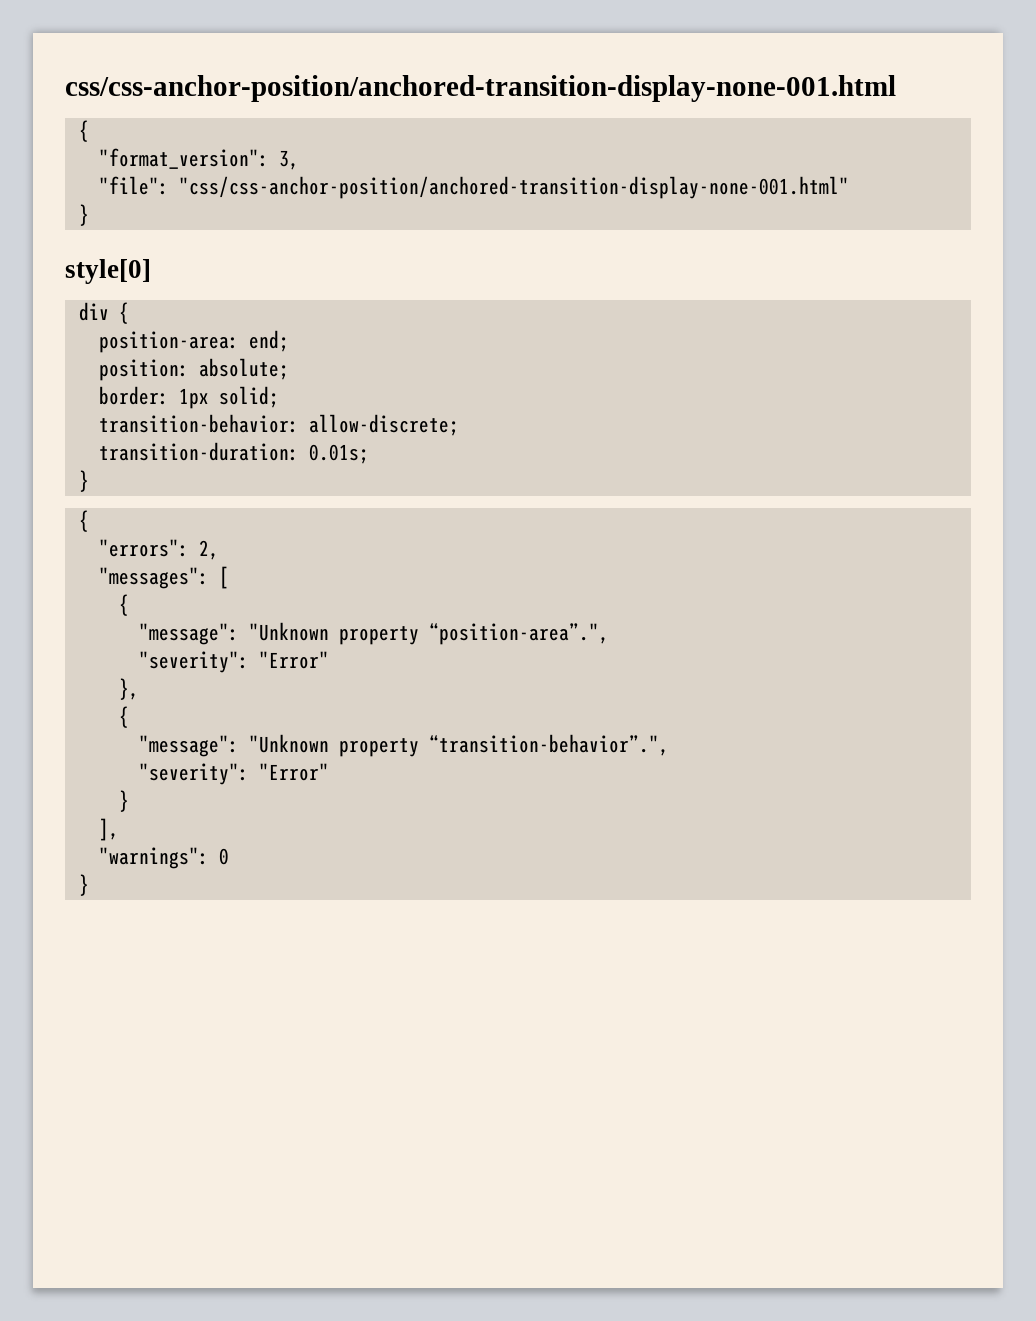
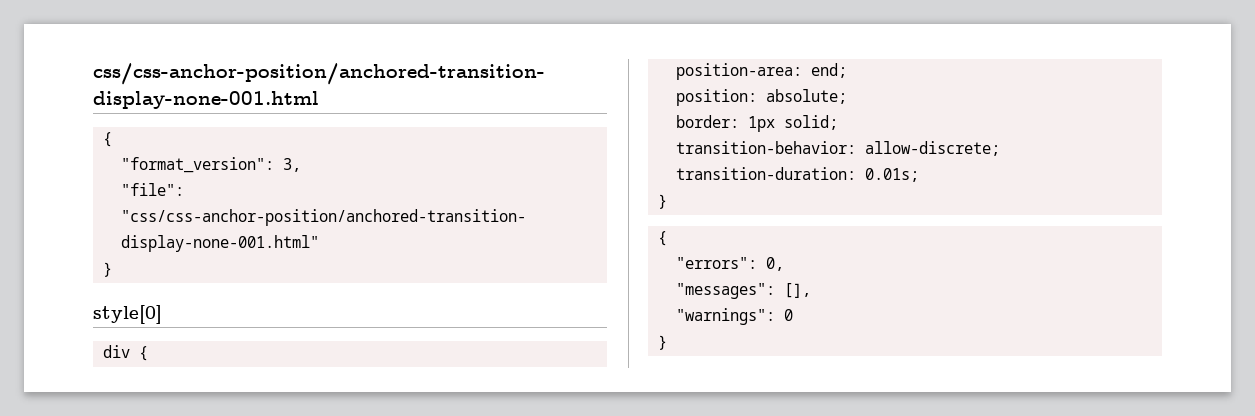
[198,540,219,560] 2, -> [765,257,784,271] 0,
[218,566,229,589] [118,594,129,616] [138,622,609,645] [138,651,329,673] [118,678,139,700] [118,706,129,728] [138,734,669,757] [138,763,329,785] [118,790,129,812] [98,818,119,841] [ // { // "message": "Unknown property “position-area”.", // "severity": "Error" // }, // { // "message": "Unknown property “transition-behavior”.", // "severity": "Error" // } // ], -> [783,283,811,298] [],

